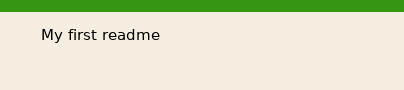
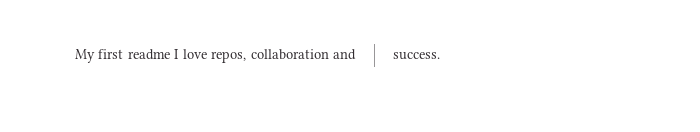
(160, 34) none -> [174,49,440,63] I love repos, collaboration and success.

